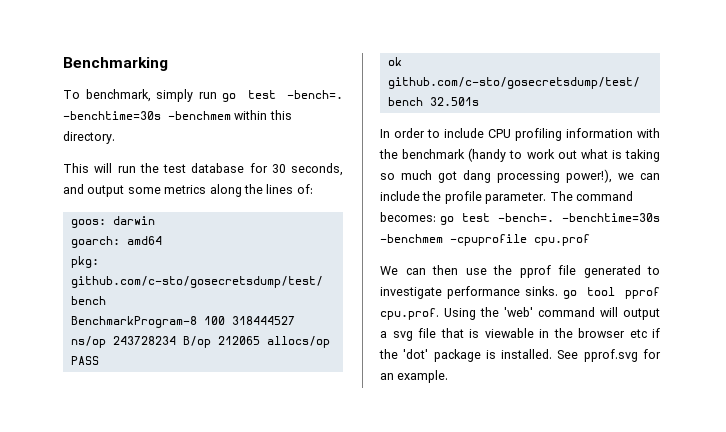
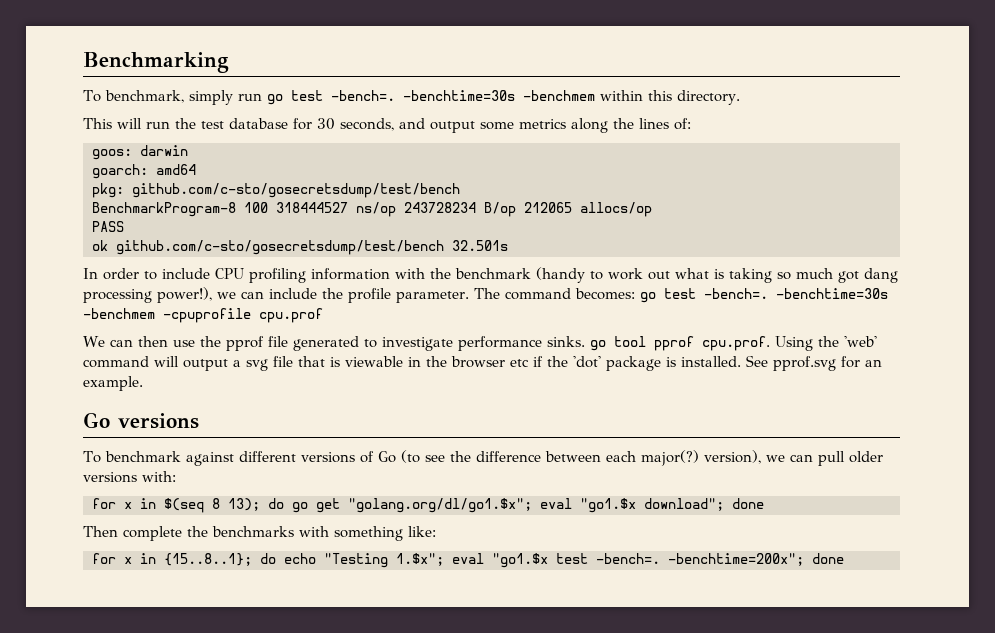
(449, 376) none -> [83,412,199,429] [83,450,883,466] [83,471,176,483] [92,498,764,513] [83,526,436,541] [92,553,844,568] // Go versions // To benchmark against different versions of Go (to see the difference between each major(?) version), we can pull older versions with: // for x in $(seq 8 13); do go get "golang.org/dl/go1.$x"; eval "go1.$x download"; done // Then complete the benchmarks with something like: // for x in {15..8..1}; do echo "Testing 1.$x"; eval "go1.$x test -bench=. -benchtime=200x"; done

